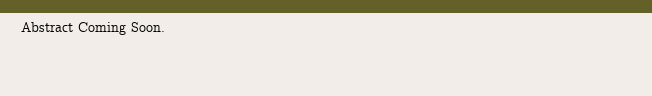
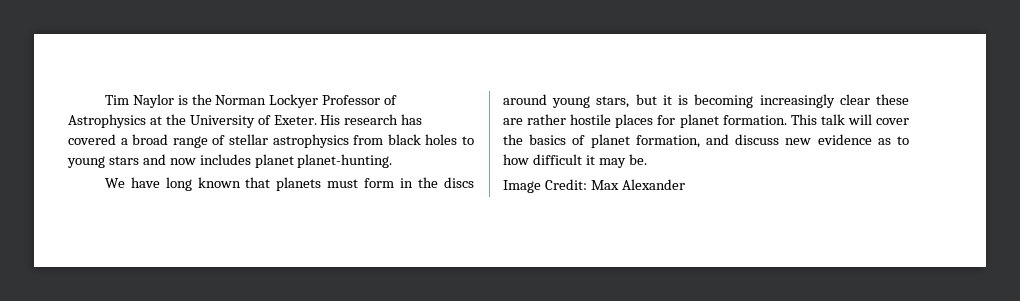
[21,22,165,35] Abstract Coming Soon. -> [104,94,398,108] [68,114,423,128] [68,134,475,148] [67,154,393,168] [104,177,474,191] [503,94,909,108] [503,114,910,128] [503,134,909,148] [503,154,647,168] [503,179,685,193] Tim Naylor is the Norman Lockyer Professor of Astrophysics at the University of Exeter. His research has covered a broad range of stellar astrophysics from black holes to young stars and now includes planet planet-hunting. // We have long known that planets must form in the discs around young stars, but it is becoming increasingly clear these are rather hostile places for planet formation. This talk will cover the basics of planet formation, and discuss new evidence as to how difficult it may be. // Image Credit: Max Alexander

